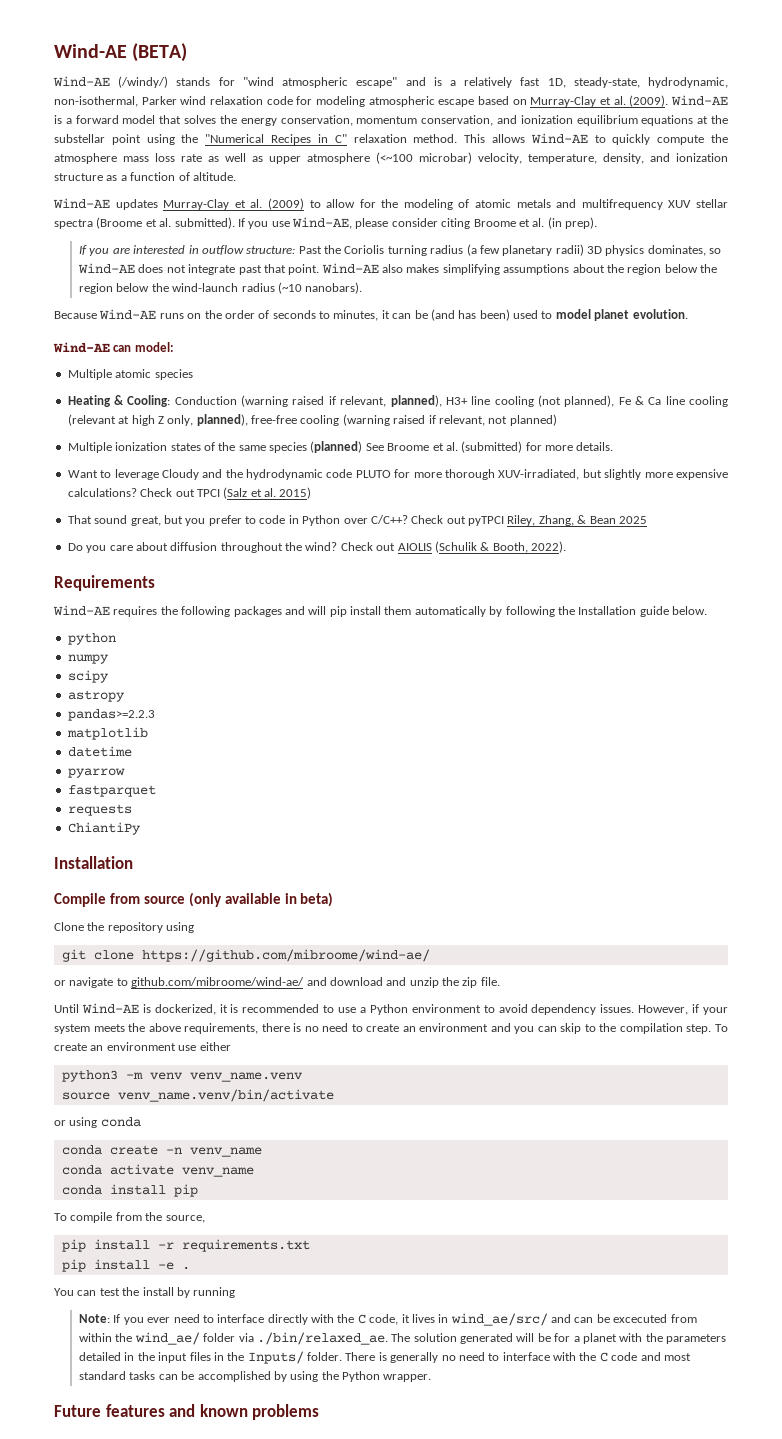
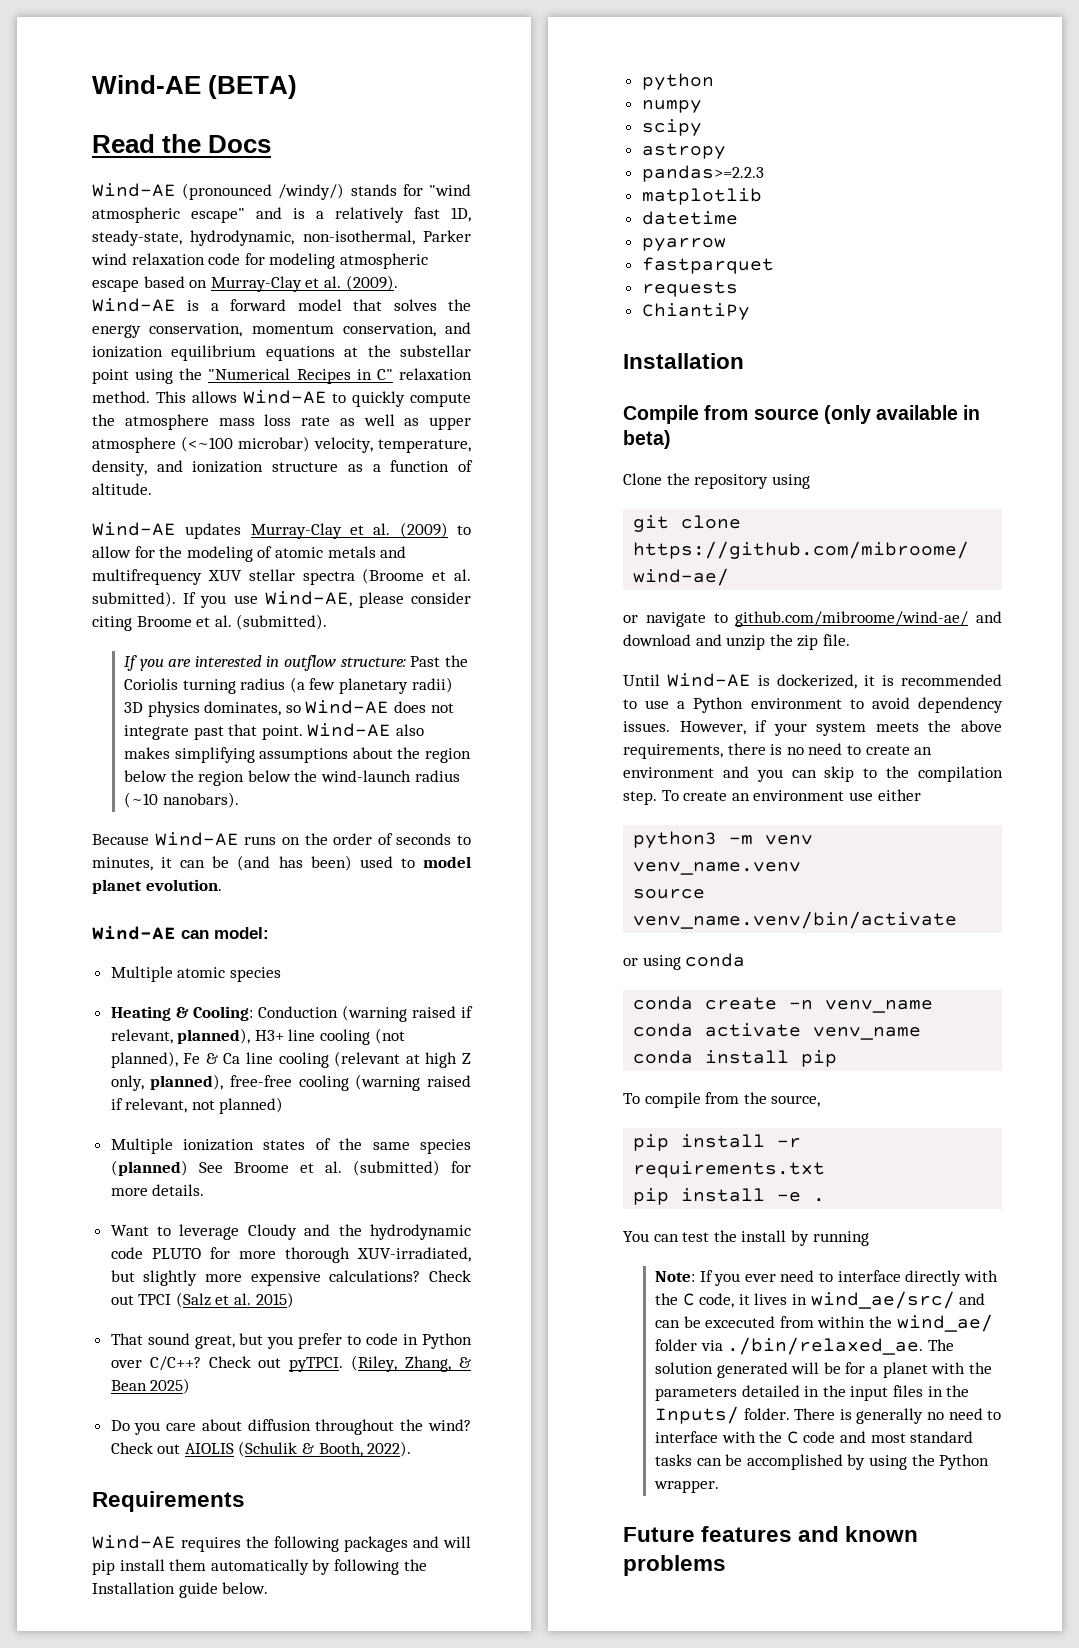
[53,76,169,88] // Wind-AE (/windy/) -> [92,134,272,153] [92,183,345,200] // Read the Docs // Wind-AE (pronounced /windy/)
[547,217,597,229] (in prep). -> [236,614,328,630] (submitted).
[468,515,536,526] pyTPCI Riley, -> [289,1355,398,1372] pyTPCI. (Riley,
[618,516,647,524] 2025 -> [150,1378,191,1394] 2025)

